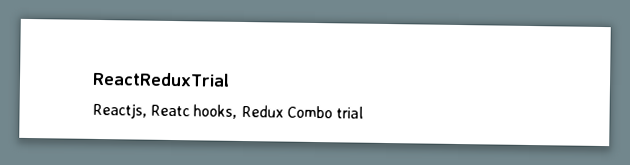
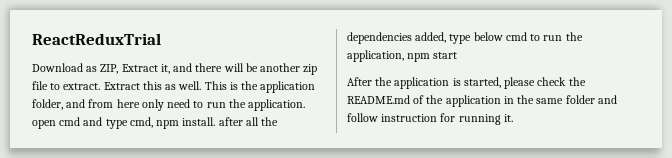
[92,102,364,119] Reactjs, Reatc hooks, Redux Combo trial -> [32,63,318,75] [32,81,316,93] [32,99,306,111] [32,117,279,129] [347,32,583,44] [347,50,458,62] [347,77,586,89] [347,95,617,107] [347,113,513,125] Download as ZIP, Extract it, and there will be another zip file to extract. Extract this as well. This is the application folder, and from here only need to run the application. open cmd and type cmd, npm install. after all the dependencies added, type below cmd to run the application, npm start // After the application is started, please check the README.md of the application in the same folder and follow instruction for running it.

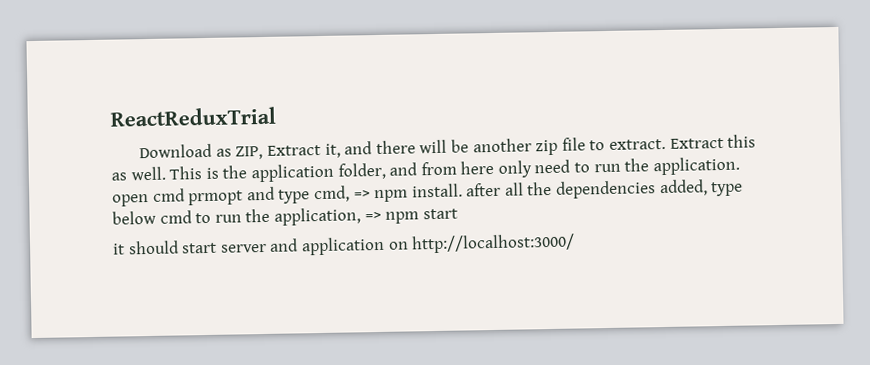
(81, 121) none -> [188,190,244,206] prmopt
(153, 122) none -> [353,190,371,199] =>
(404, 56) none -> [364,211,382,221] =>
[347,77,586,89] [347,95,617,107] [347,113,513,125] After the application is started, please check the README.md of the application in the same folder and follow instruction for running it. -> [113,233,576,256] it should start server and application on http://localhost:3000/

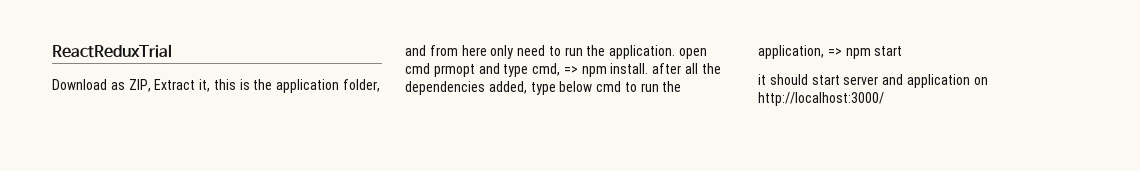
[344,134,757,156] [111,166,203,181] and there will be another zip file to extract. Extract this as well. This -> [213,79,236,90] this

